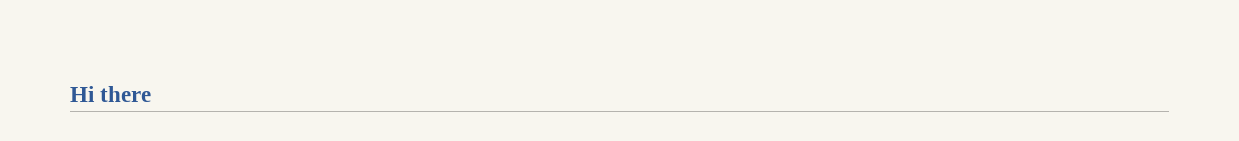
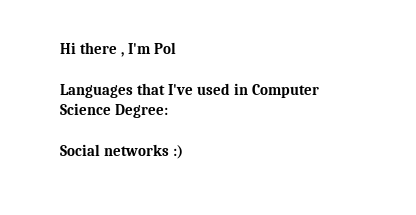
(152, 94) none -> [121,42,177,57] [60,83,320,98] [60,103,169,118] [60,144,184,159] , I'm Pol // Languages that I've used in Computer Science Degree: // Social networks :)

